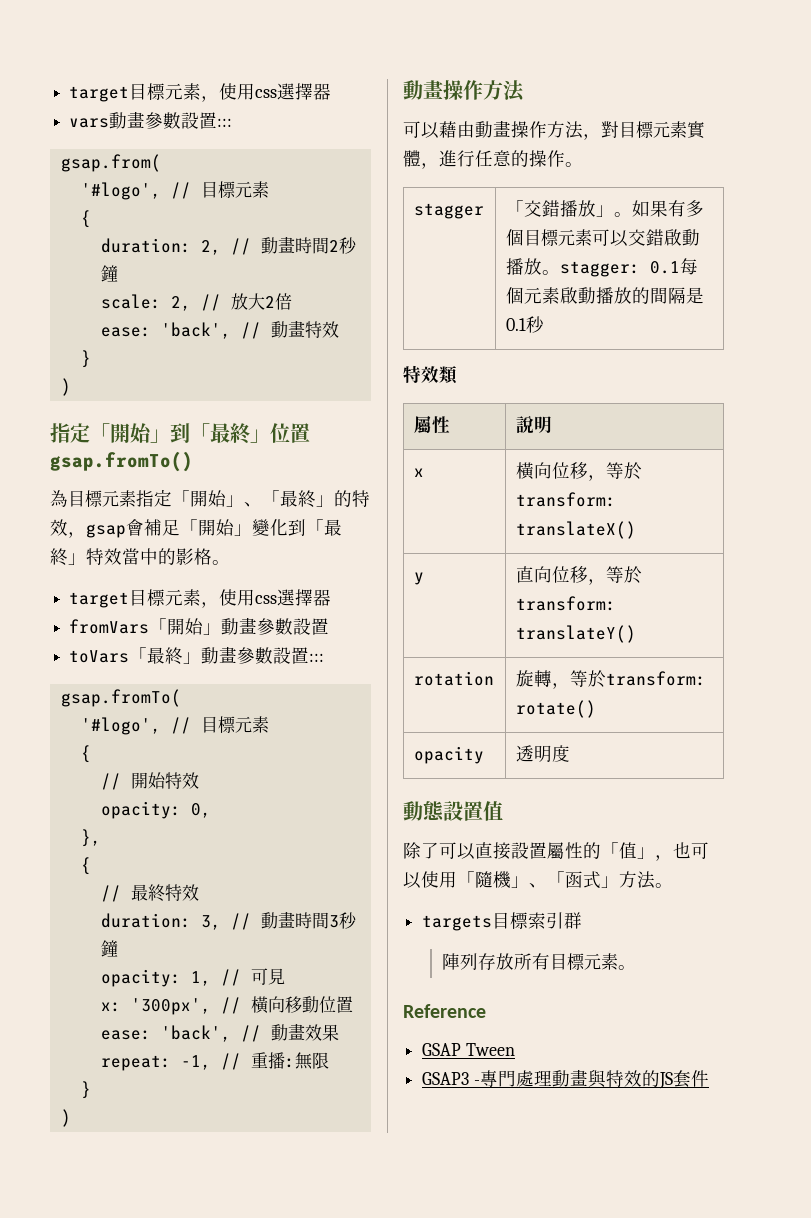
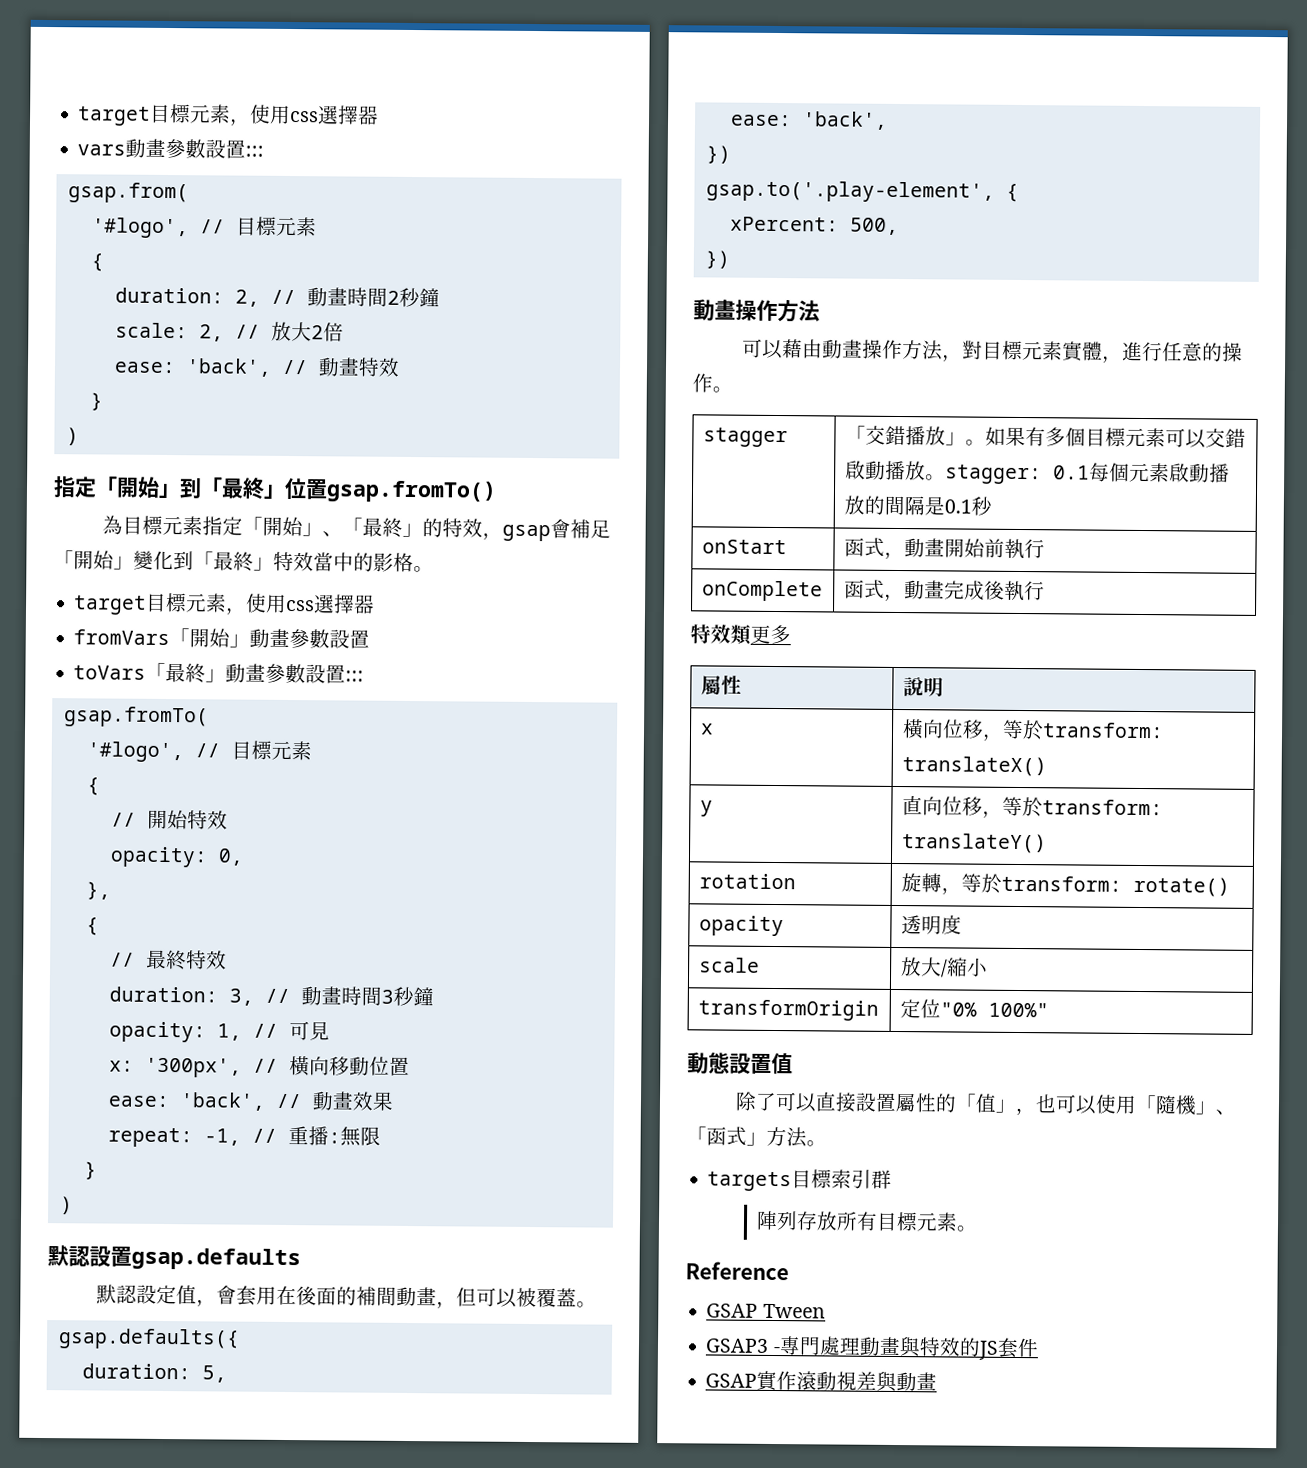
(71, 1118) none -> [47,1245,301,1271] [95,1284,597,1309] [57,1328,240,1350] [81,1363,227,1383] [729,111,888,130] [705,145,731,164] [705,180,1019,203] [729,216,899,235] [704,250,730,269] // 默認設置gsap.defaults // 默認設定值，會套用在後面的補間動畫，但可以被覆蓋。 // gsap.defaults({ // duration: 5, // ease: 'back', // }) // gsap.to('.play-element', { // xPercent: 500, // })
(544, 324) none -> [701,539,787,555] [843,537,1045,560] [701,580,823,602] [843,579,1045,602] // onStart | 函式，動畫開始前執行 // onComplete | 函式，動畫完成後執行
(458, 375) none -> [750,624,791,645] 更多
(570, 753) none -> [698,957,760,973] [900,957,988,978] [697,999,879,1021] [899,999,1049,1019] // scale | 放大/縮小 // transformOrigin | 定位"0% 100%"
(709, 1078) none -> [705,1370,938,1393] // GSAP實作滾動視差與動畫

